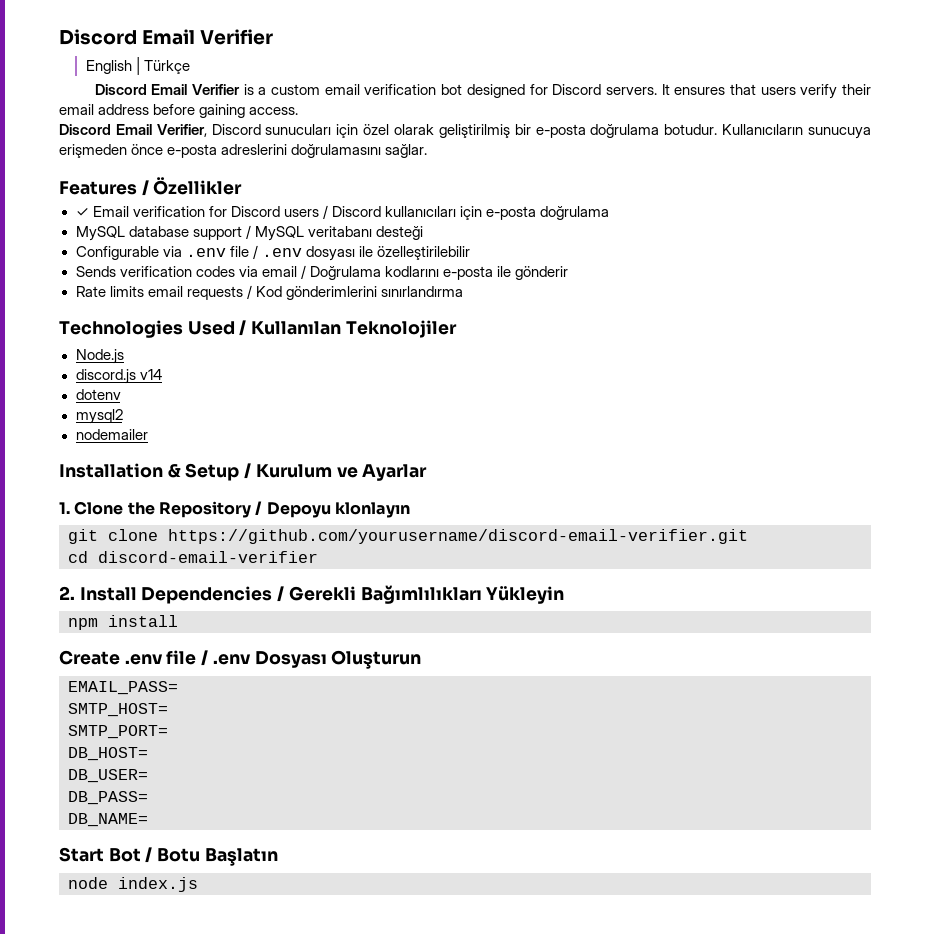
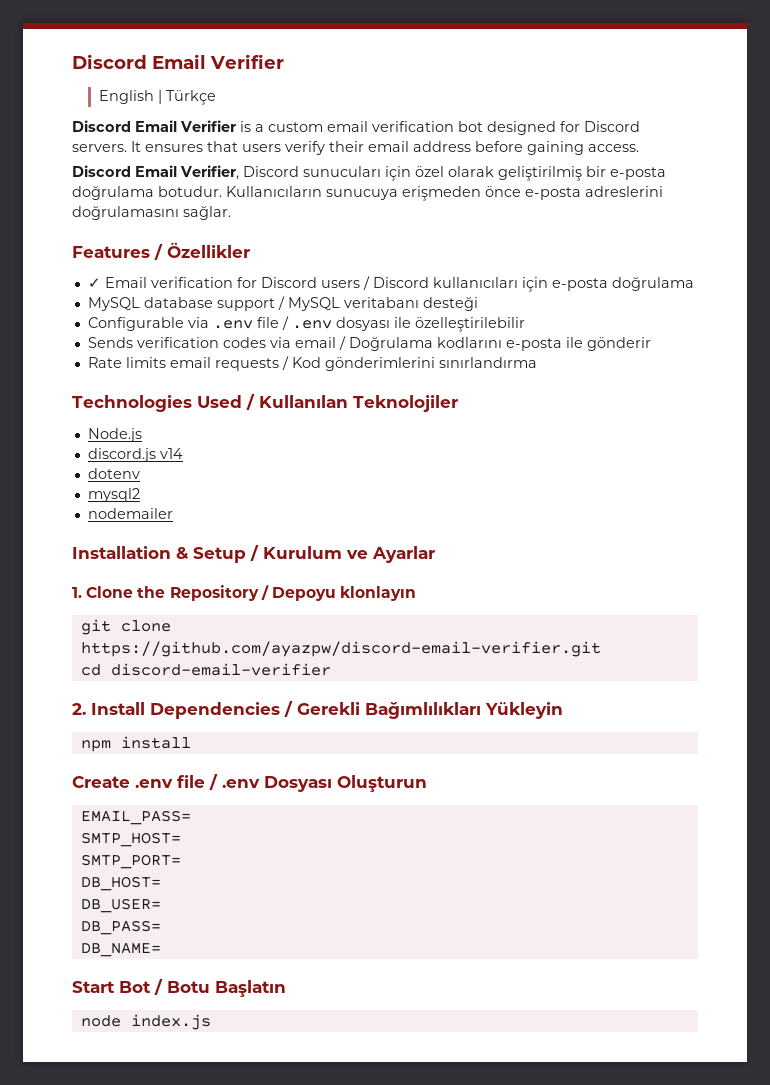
[168,529,748,544] https://github.com/yourusername/discord-email-verifier.git -> [80,641,601,657] https://github.com/ayazpw/discord-email-verifier.git

